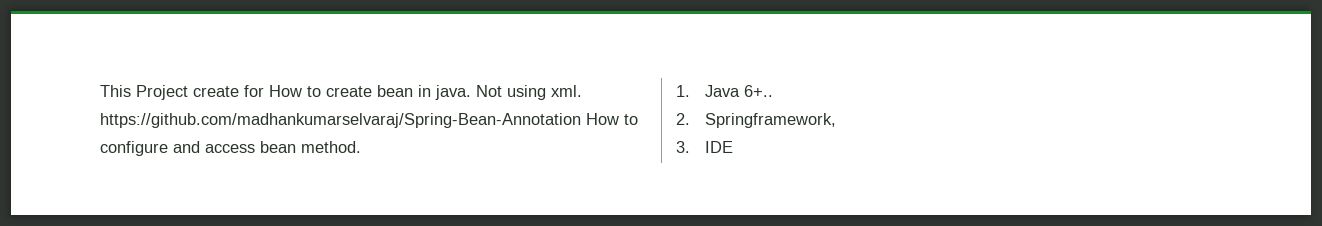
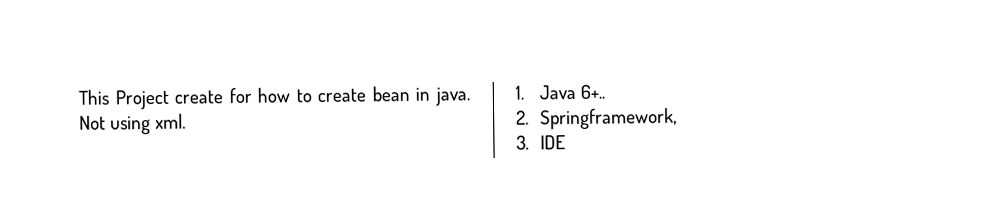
[269,85,302,97] How -> [257,87,291,103] how
[100,113,638,128] [100,141,361,156] https://github.com/madhankumarselvaraj/Spring-Bean-Annotation How to configure and access bean method. -> (187, 121) none

